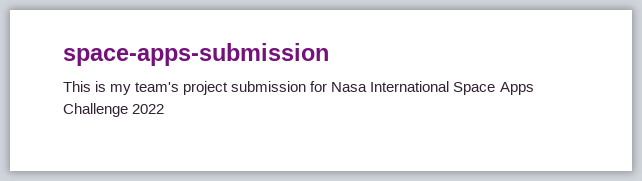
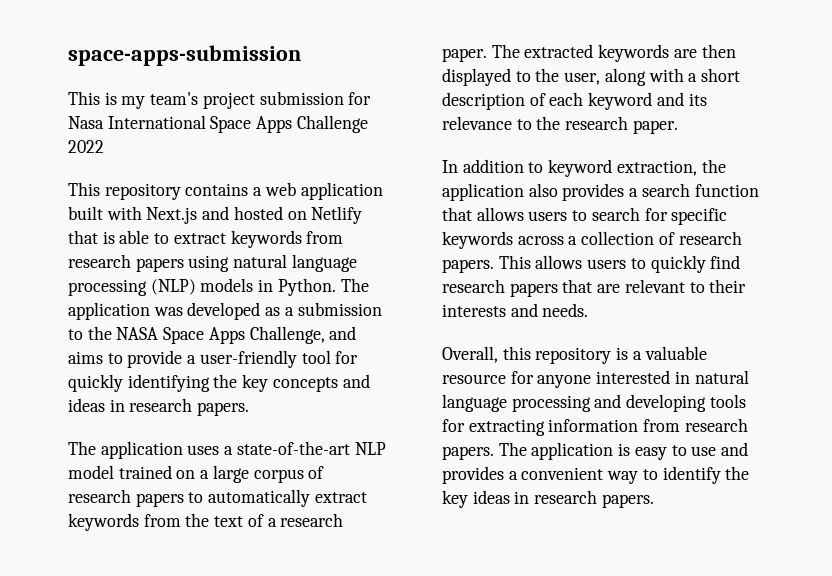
(165, 109) none -> [68,182,383,200] [68,206,363,224] [68,230,344,248] [68,254,357,272] [68,278,369,296] [68,302,382,320] [68,326,357,344] [68,350,359,368] [68,374,370,392] [68,398,250,416] [68,441,386,459] [68,465,325,483] [68,489,367,507] [68,513,344,531] [442,44,736,62] [442,68,741,86] [442,92,707,110] [442,116,678,134] [442,159,726,177] [442,183,759,201] [442,207,728,225] [442,231,742,249] [442,255,741,273] [442,279,747,297] [442,303,589,317] [442,346,707,364] [442,370,749,388] [442,394,746,412] [442,418,748,436] [442,442,749,460] [442,466,750,484] [442,490,654,508] // This repository contains a web application built with Next.js and hosted on Netlify that is able to extract keywords from research papers using natural language processing (NLP) models in Python. The application was developed as a submission to the NASA Space Apps Challenge, and aims to provide a user-friendly tool for quickly identifying the key concepts and ideas in research papers. // The application uses a state-of-the-art NLP model trained on a large corpus of research papers to automatically extract keywords from the text of a research paper. The extracted keywords are then displayed to the user, along with a short description of each keyword and its relevance to the research paper. // In addition to keyword extraction, the application also provides a search function that allows users to search for specific keywords across a collection of research papers. This allows users to quickly find research papers that are relevant to their interests and needs. // Overall, this repository is a valuable resource for anyone interested in natural language processing and developing tools for extracting information from research papers. The application is easy to use and provides a convenient way to identify the key ideas in research papers.

